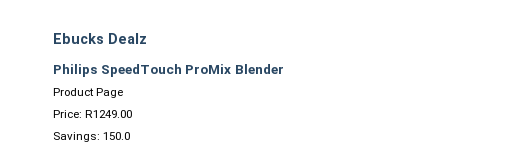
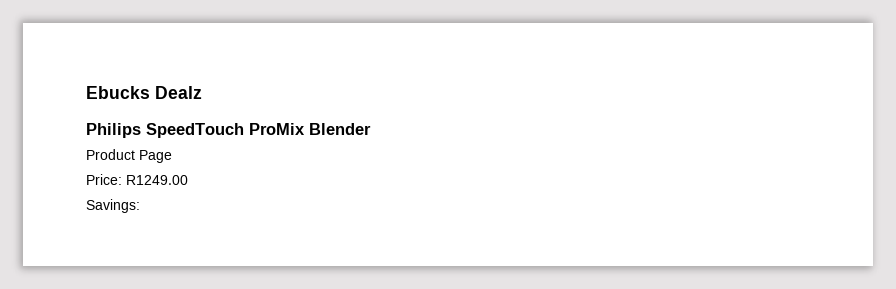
[103,132,131,140] 150.0 -> (140, 206) none

